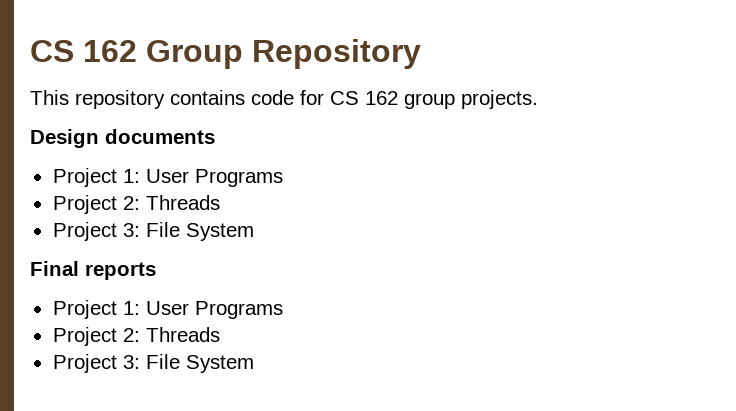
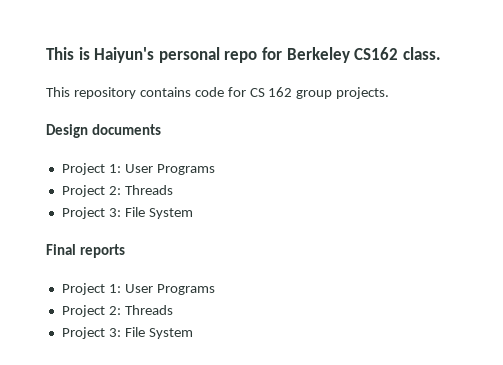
[30,39,421,69] CS 162 Group Repository -> [46,47,441,63] This is Haiyun's personal repo for Berkeley CS162 class.

